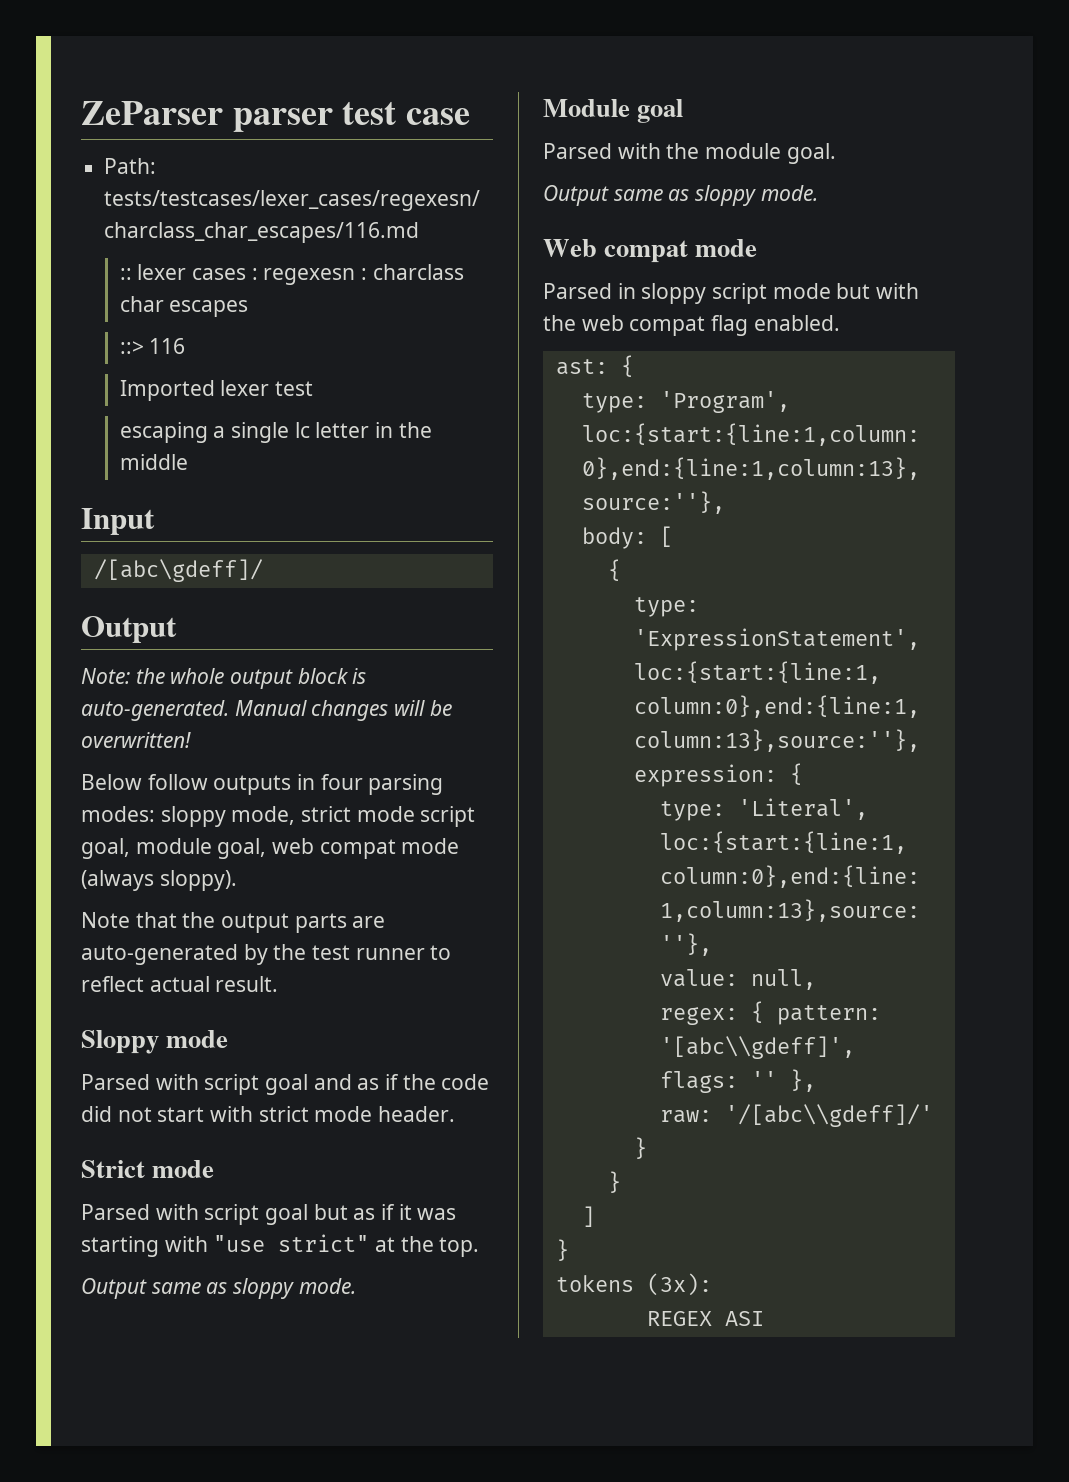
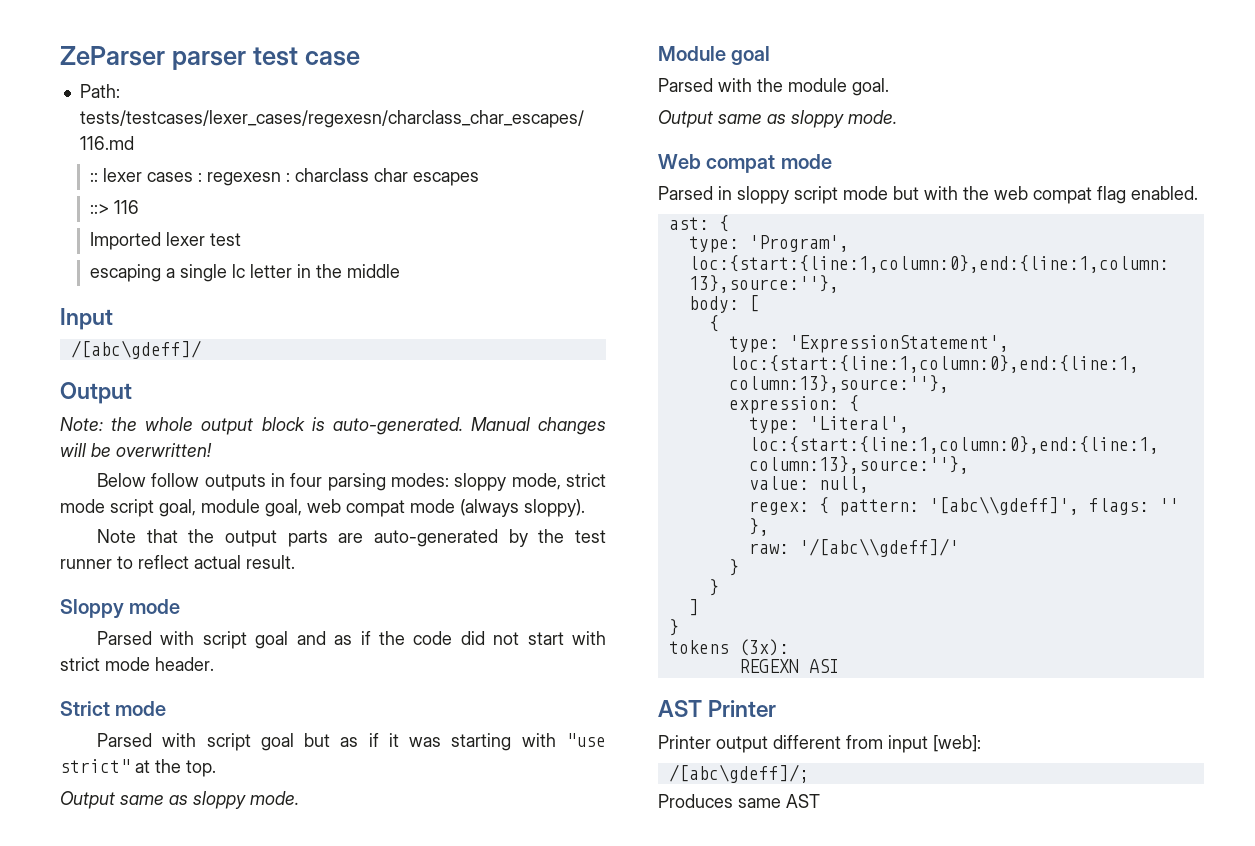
[646,1311,712,1326] REGEX -> [738,659,799,673] REGEXN
(764, 1318) none -> [658,700,777,717] [658,735,981,753] [668,764,809,783] [658,794,820,808] // AST Printer // Printer output different from input [web]: // /[abc\gdeff]/; // Produces same AST

